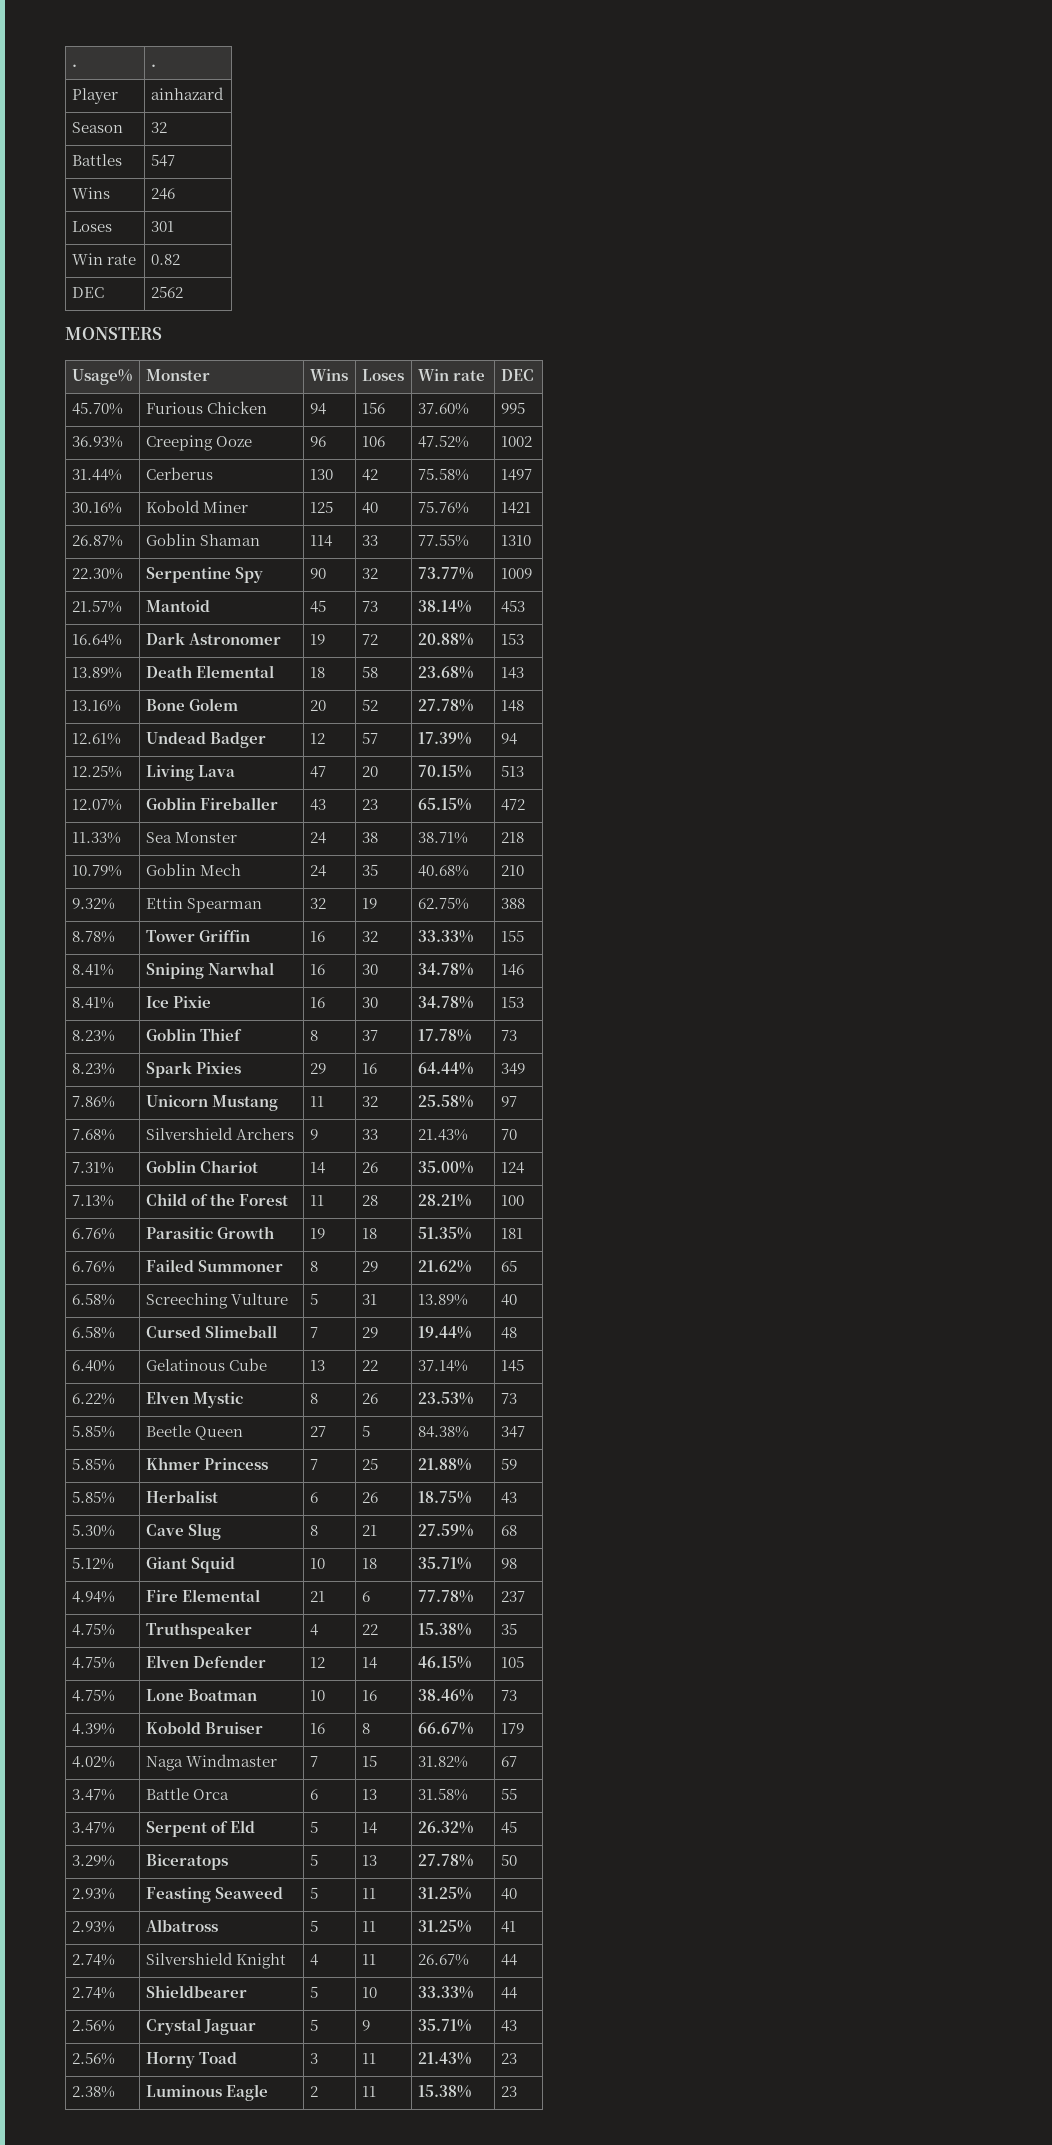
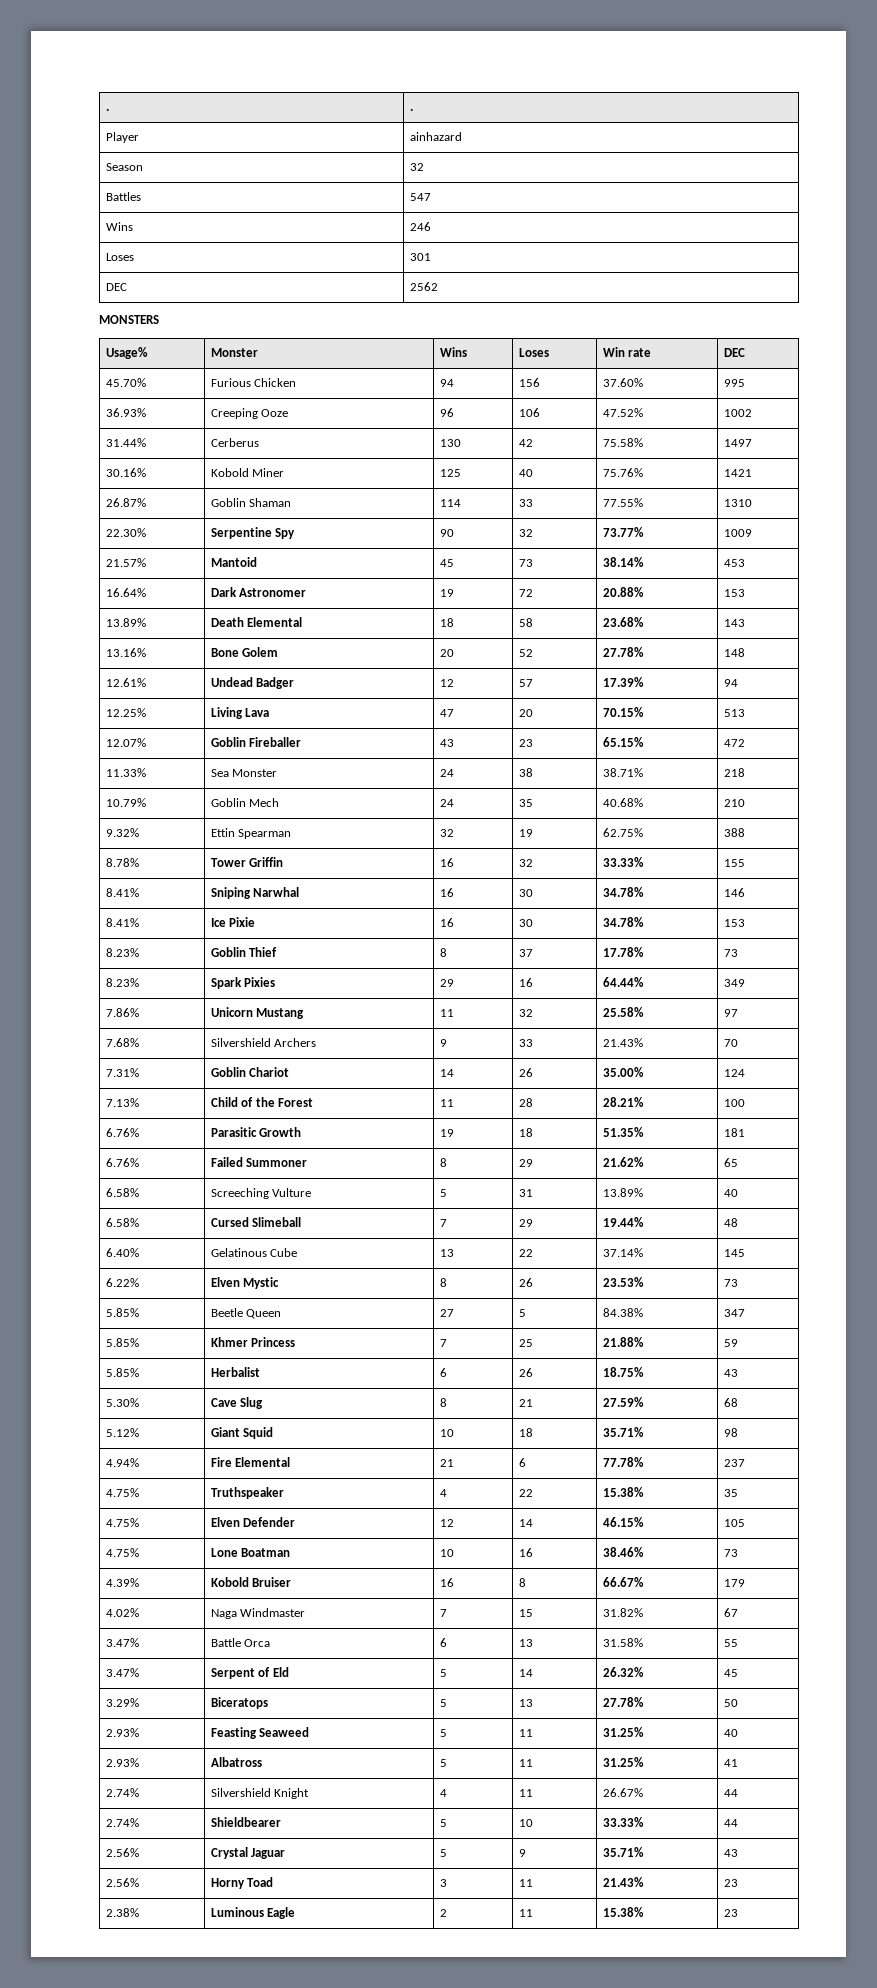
[71,253,136,265] [150,254,180,265] // Win rate | 0.82 -> (431, 257) none

